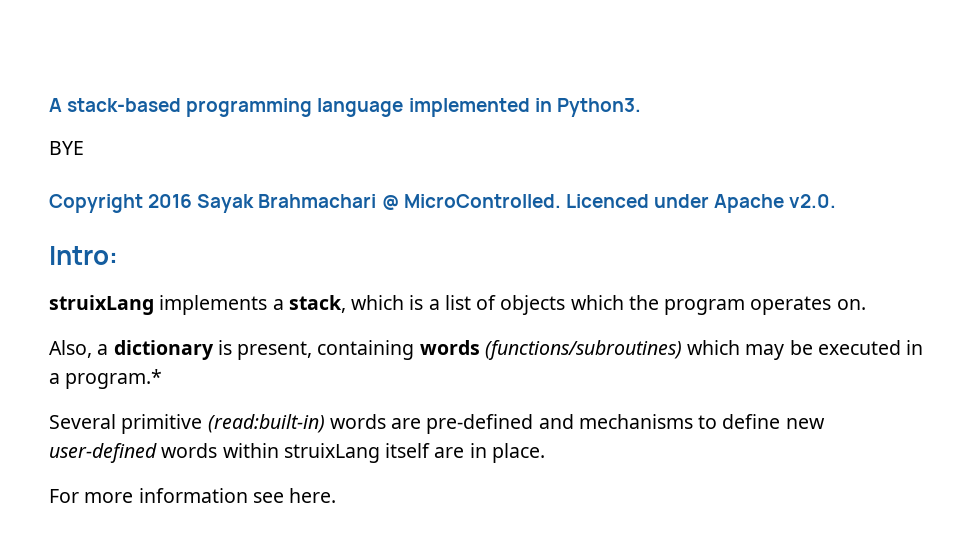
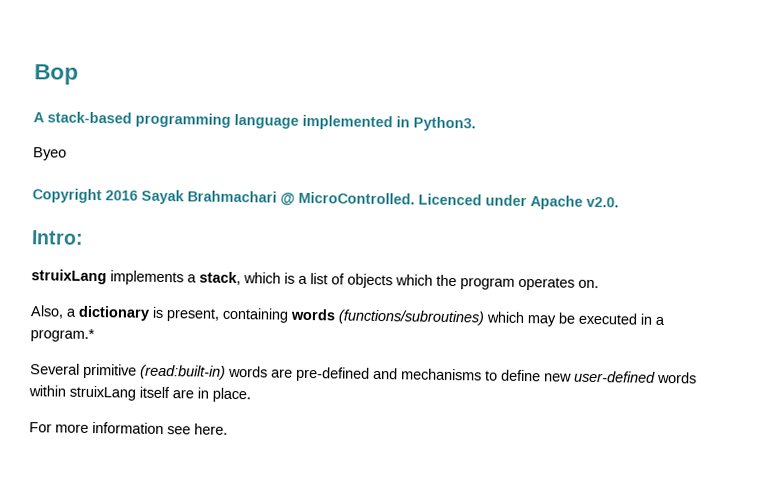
(49, 105) none -> [34,64,79,85] Bop //
[49,141,84,155] BYE -> [33,147,67,161] Byeo

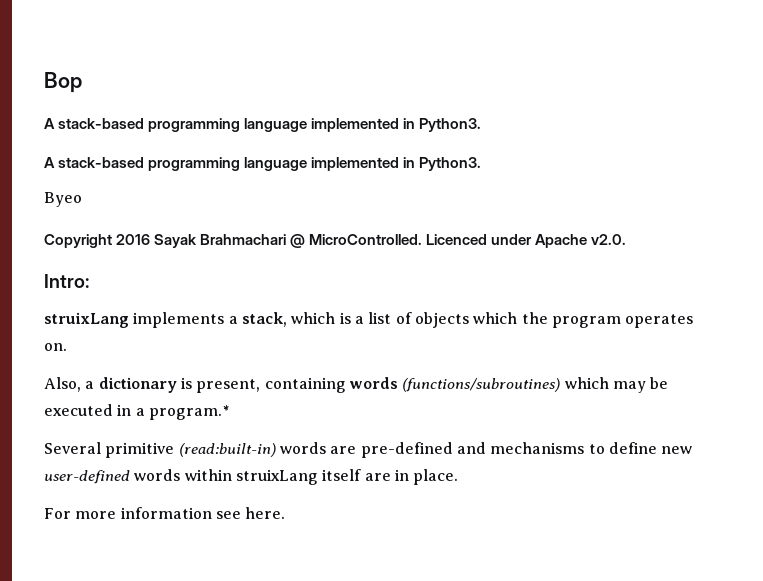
(476, 124) none -> [44,157,482,171] // A stack-based programming language implemented in Python3.

